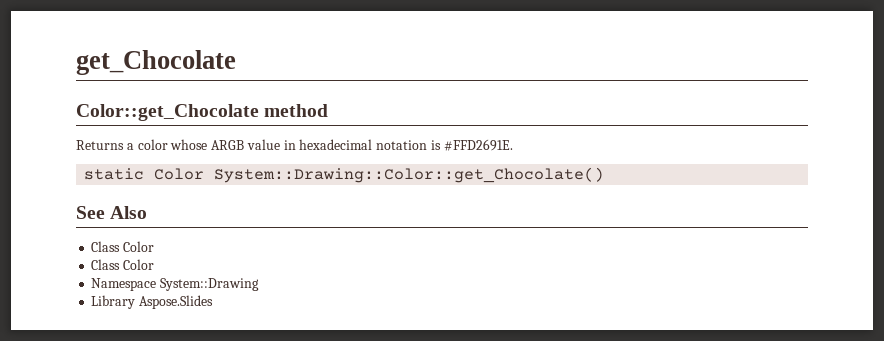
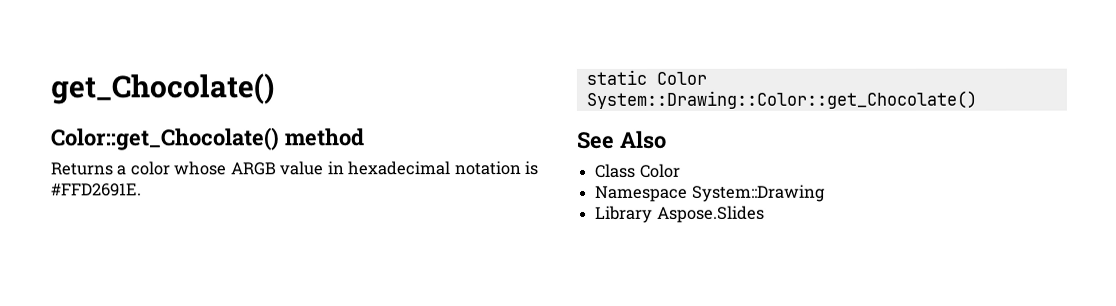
[76,50,236,75] [76,104,259,121] get_Chocolate // Color::get_Chocolate -> [50,73,274,105] [50,127,279,151] get_Chocolate() // Color::get_Chocolate()
[91,259,155,270] // Class Color -> (681, 170) none

